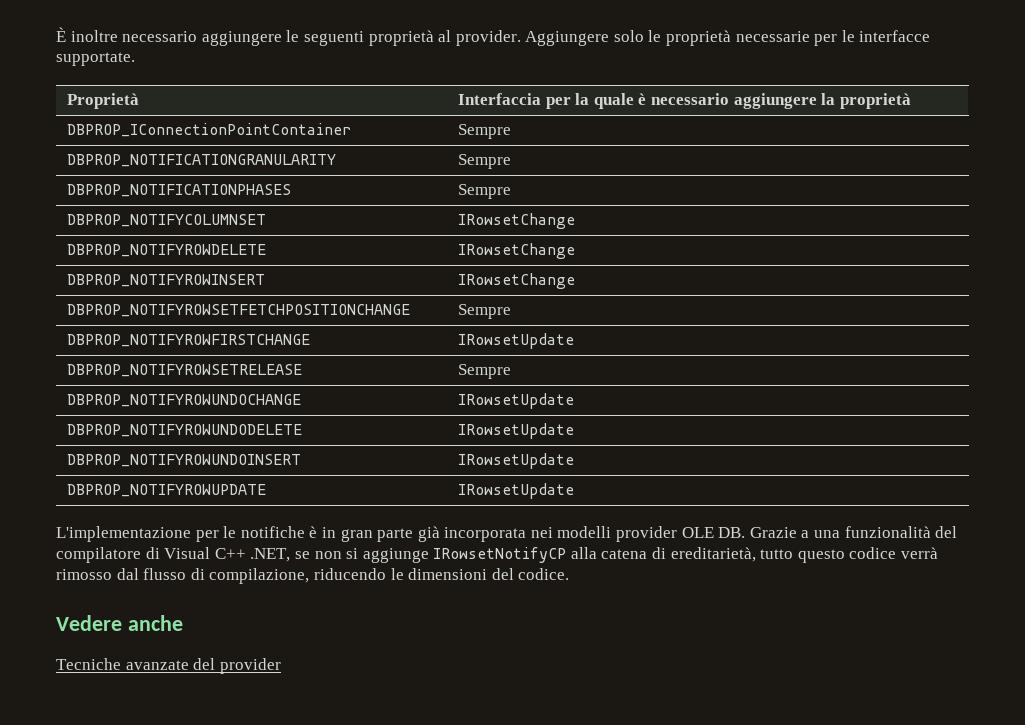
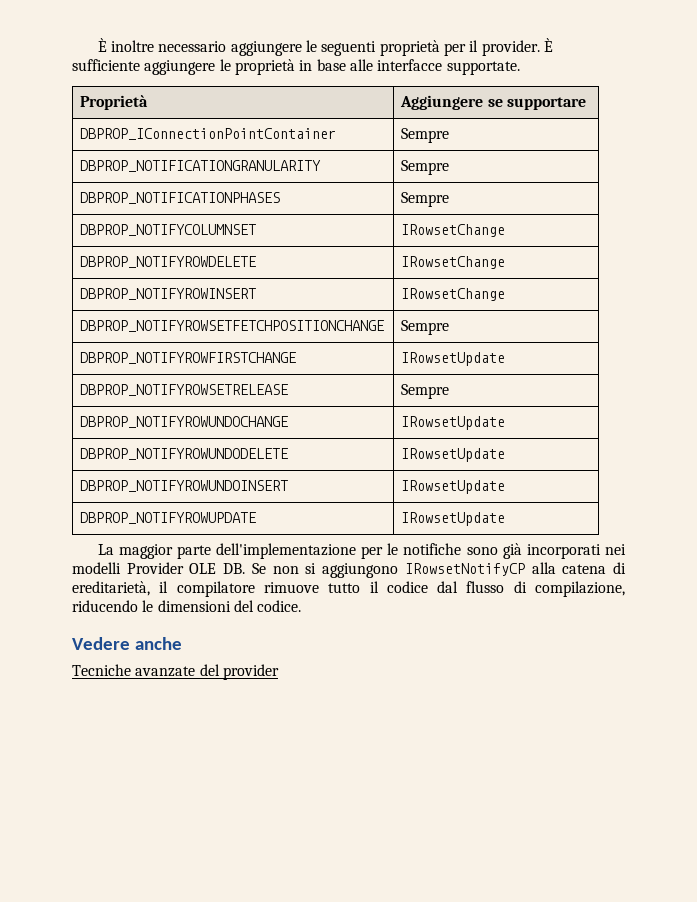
[438,30,931,46] [56,52,135,66] [67,93,140,109] [458,93,911,109] al provider. Aggiungere solo le proprietà necessarie per le interfacce supportate. // Proprietà | Interfaccia per la quale è necessario aggiungere la proprietà -> [443,38,553,56] [72,59,520,75] [80,95,149,110] [400,95,586,110] per il provider. È sufficiente aggiungere le proprietà in base alle interfacce supportate. // Proprietà | Aggiungere se supportare
[56,526,527,542] L'implementazione per le notifiche è in gran parte già incorporata -> [97,543,601,559] La maggior parte dell'implementazione per le notifiche sono già incorporati
[616,526,678,542] provider -> [126,562,184,574] Provider
[749,526,958,538] [56,547,310,563] Grazie a una funzionalità del compilatore di Visual C++ .NET, se -> [251,563,266,574] Se
[362,548,429,563] aggiunge -> [322,563,399,578] aggiungono
[760,547,939,563] [56,569,112,580] tutto questo codice verrà rimosso -> [159,581,428,597] il compilatore rimuove tutto il codice

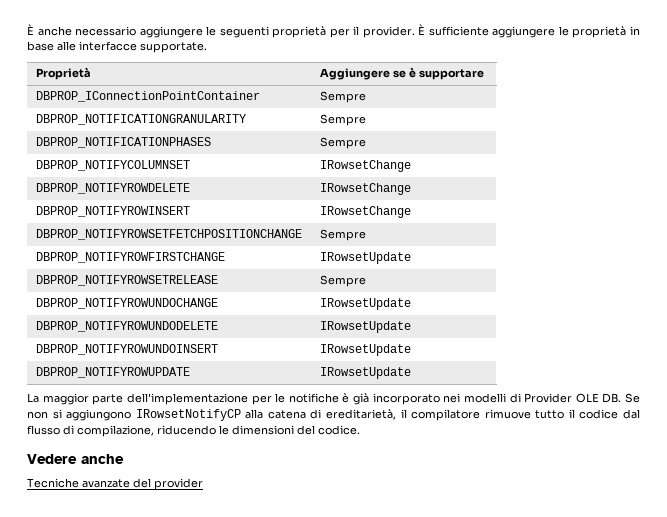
[97,38,155,52] È inoltre -> [27,24,72,36] È anche
(503, 103) none -> [408,67,416,78] è
[466,543,601,559] sono già incorporati -> [342,393,440,405] è già incorporato
(121, 568) none -> [509,393,521,403] di

